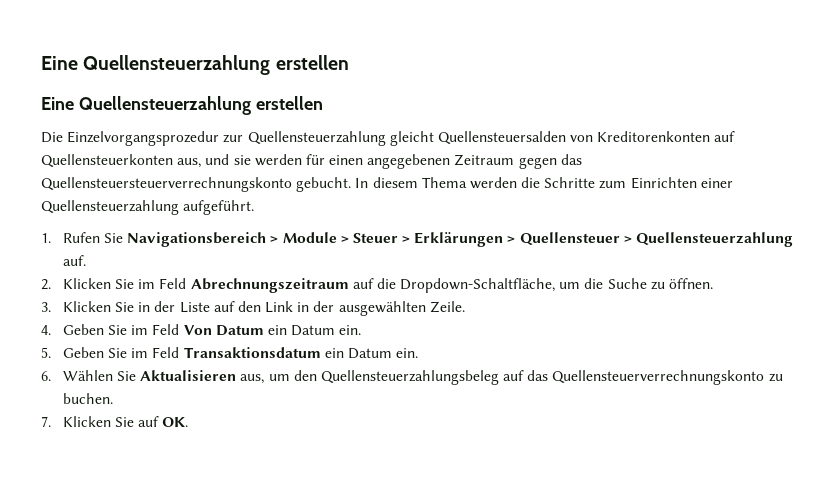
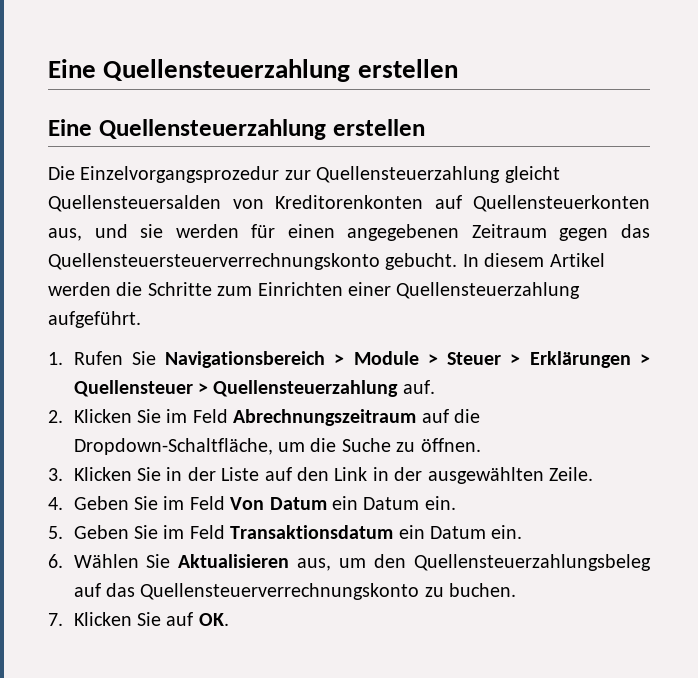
[421,177,467,188] Thema -> [549,253,605,267] Artikel

